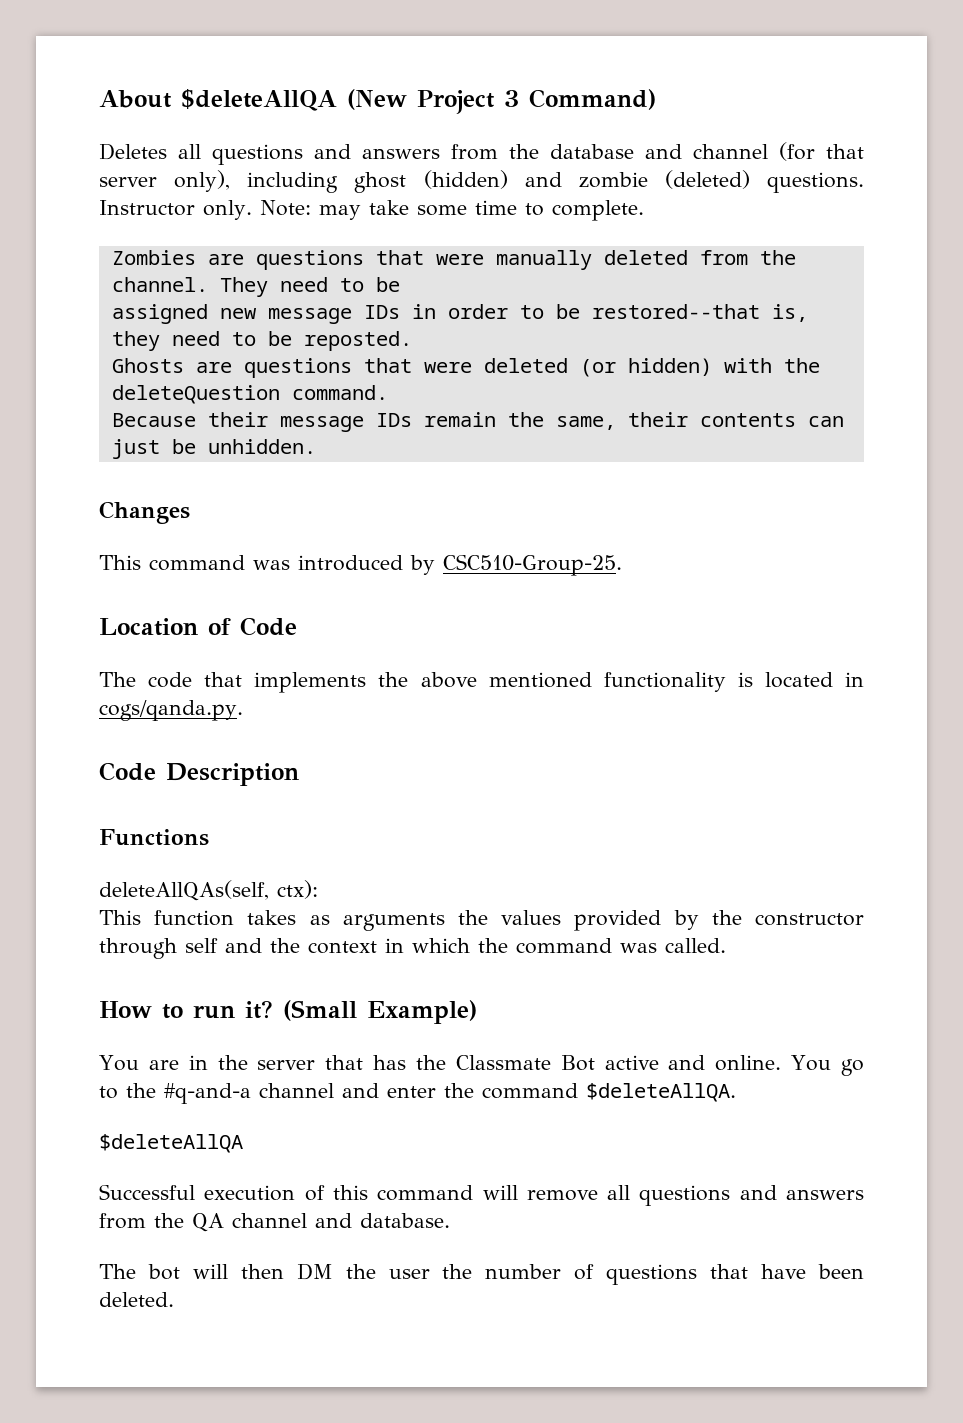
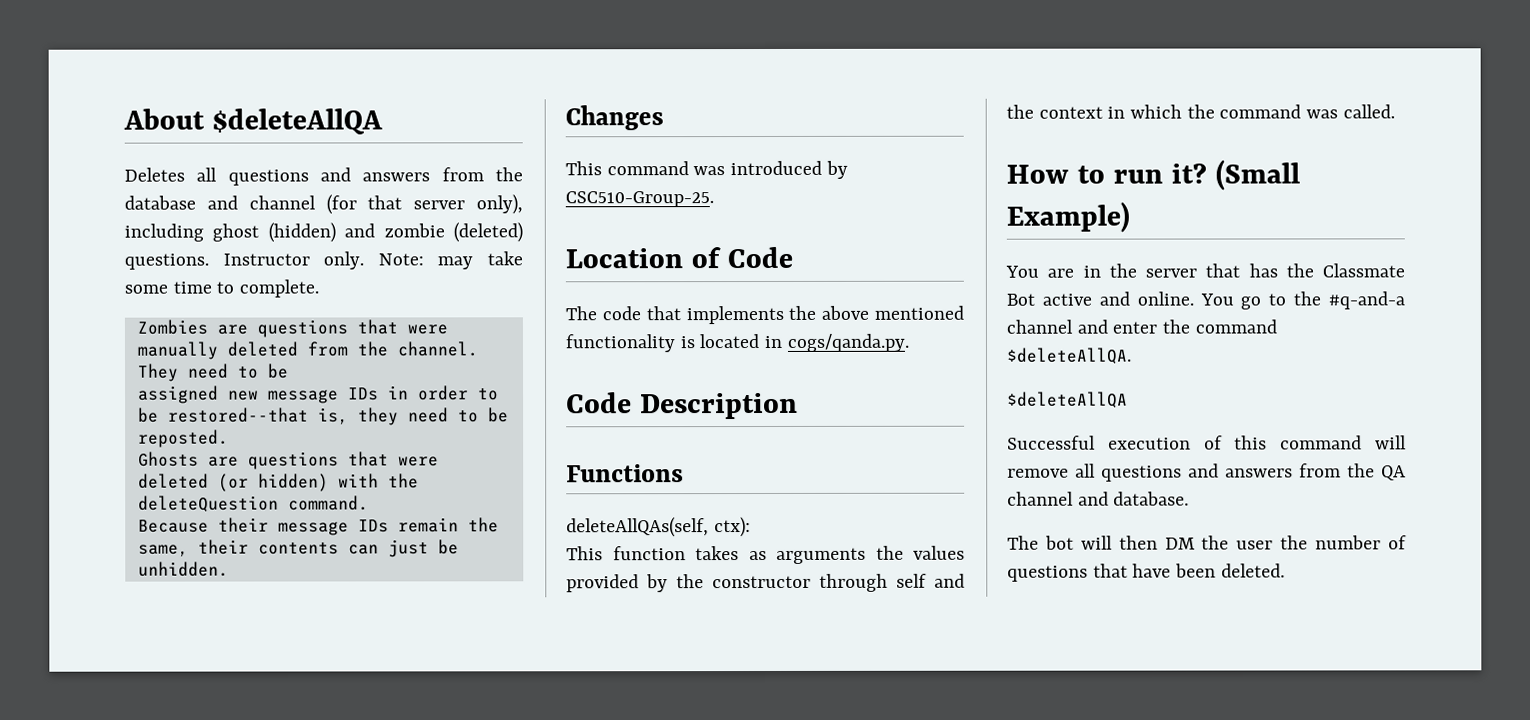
[347,89,656,114] (New Project 3 Command) -> (383, 121) none

